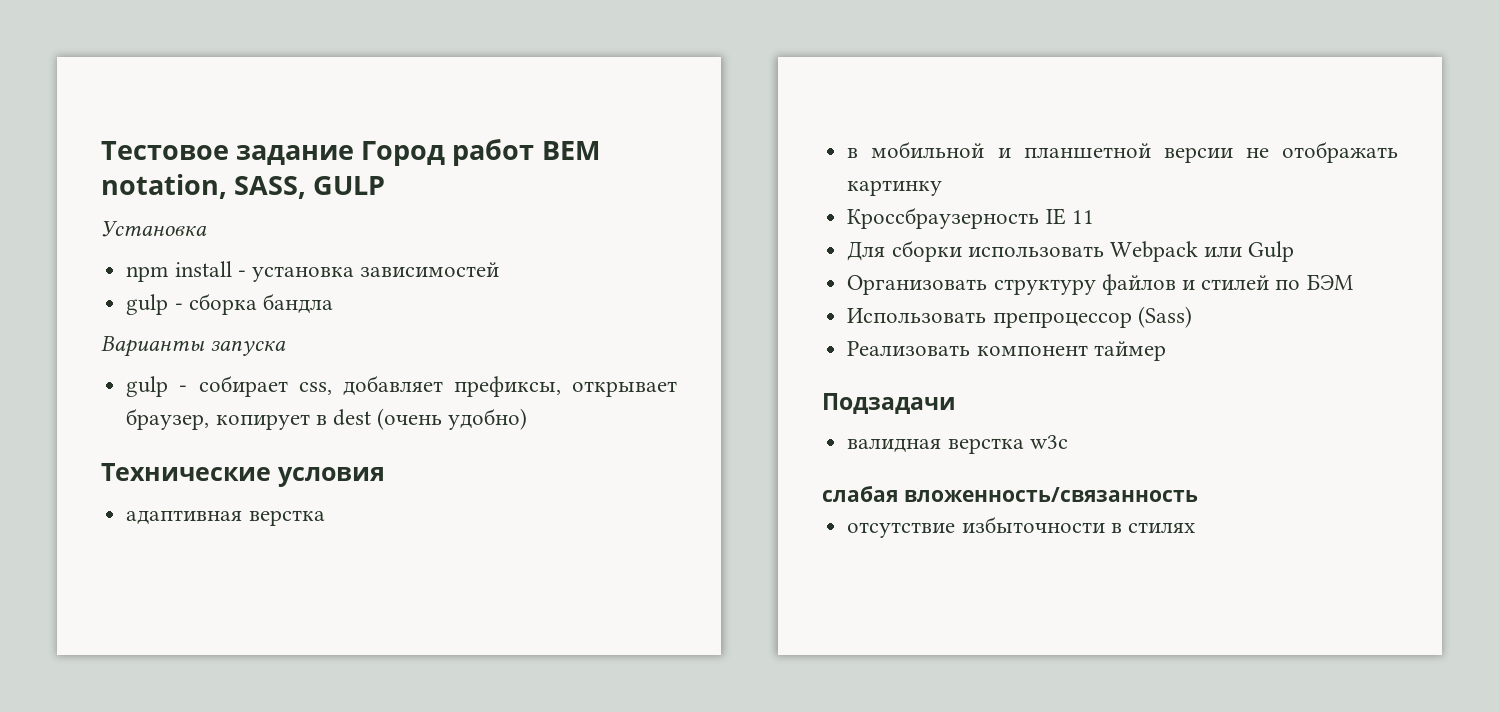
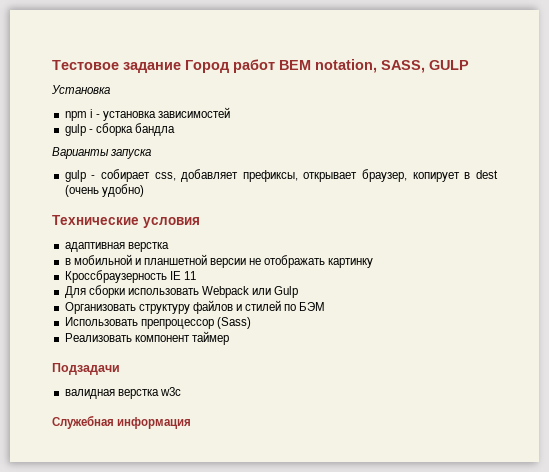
[174,261,232,277] install -> [89,109,93,118] i
[822,486,1198,502] [847,516,1195,538] слабая вложенность/связанность // отсутствие избыточности в стилях -> [52,415,192,429] Служебная информация

